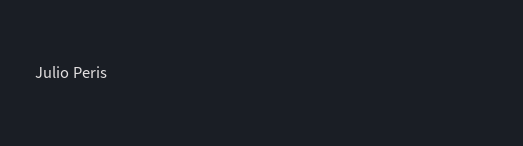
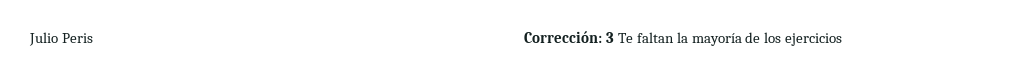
(108, 72) none -> [524,31,843,46] // Corrección: 3 Te faltan la mayoría de los ejercicios

